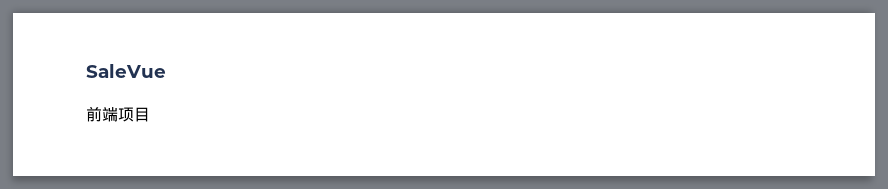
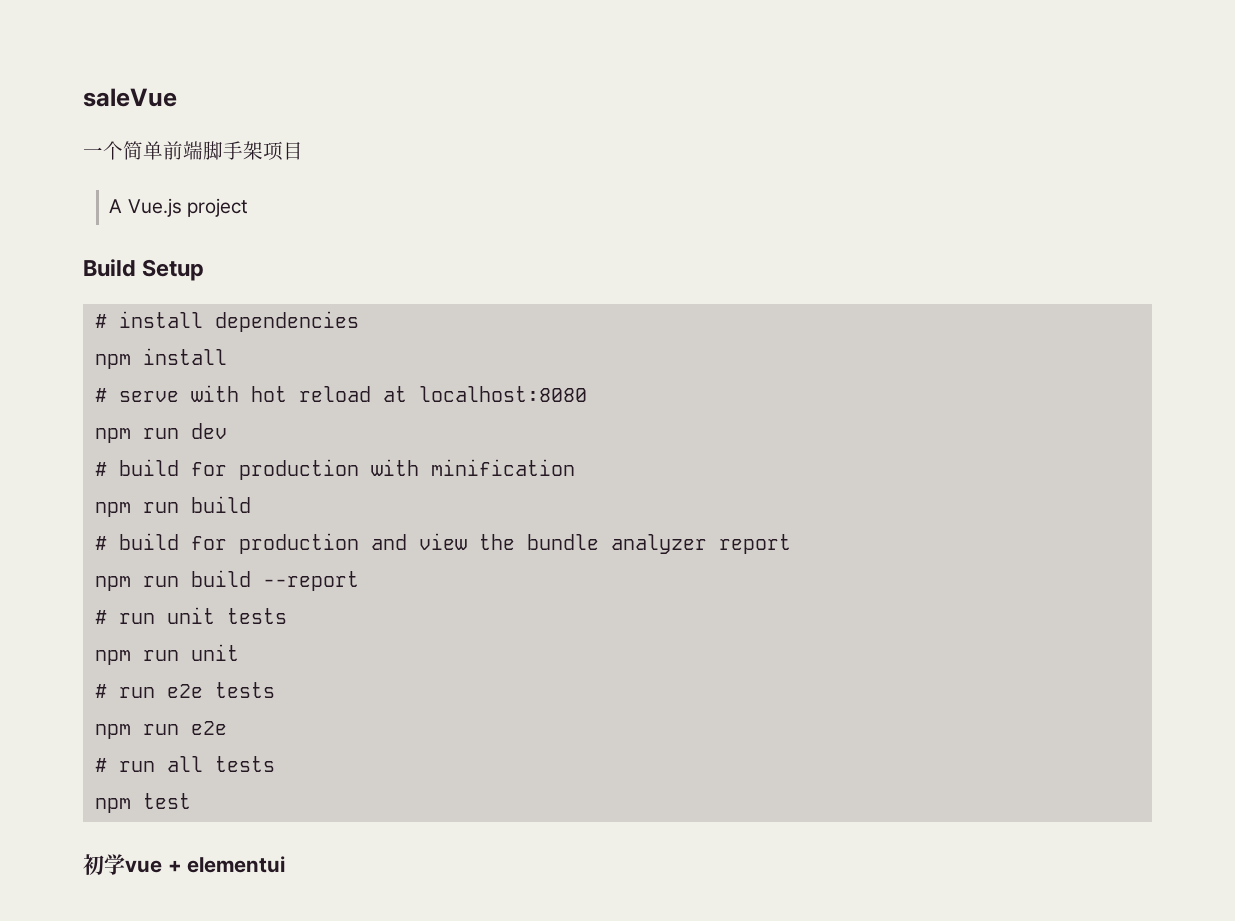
[86,64,166,78] [86,106,150,122] SaleVue // 前端项目 -> [83,88,177,107] [83,141,303,161] [109,198,248,217] [83,259,205,281] [94,311,359,332] [94,348,227,369] [94,385,587,402] [94,423,227,443] [94,459,575,480] [94,496,251,517] [94,533,791,554] [94,570,359,591] [94,607,287,624] [94,644,239,665] [94,682,275,698] [94,721,227,739] [94,756,275,772] [94,793,191,813] [83,854,286,875] saleVue // 一个简单前端脚手架项目 // A Vue.js project // Build Setup // # install dependencies // npm install // # serve with hot reload at localhost:8080 // npm run dev // # build for production with minification // npm run build // # build for production and view the bundle analyzer report // npm run build --report // # run unit tests // npm run unit // # run e2e tests // npm run e2e // # run all tests // npm test // 初学vue + elementui

